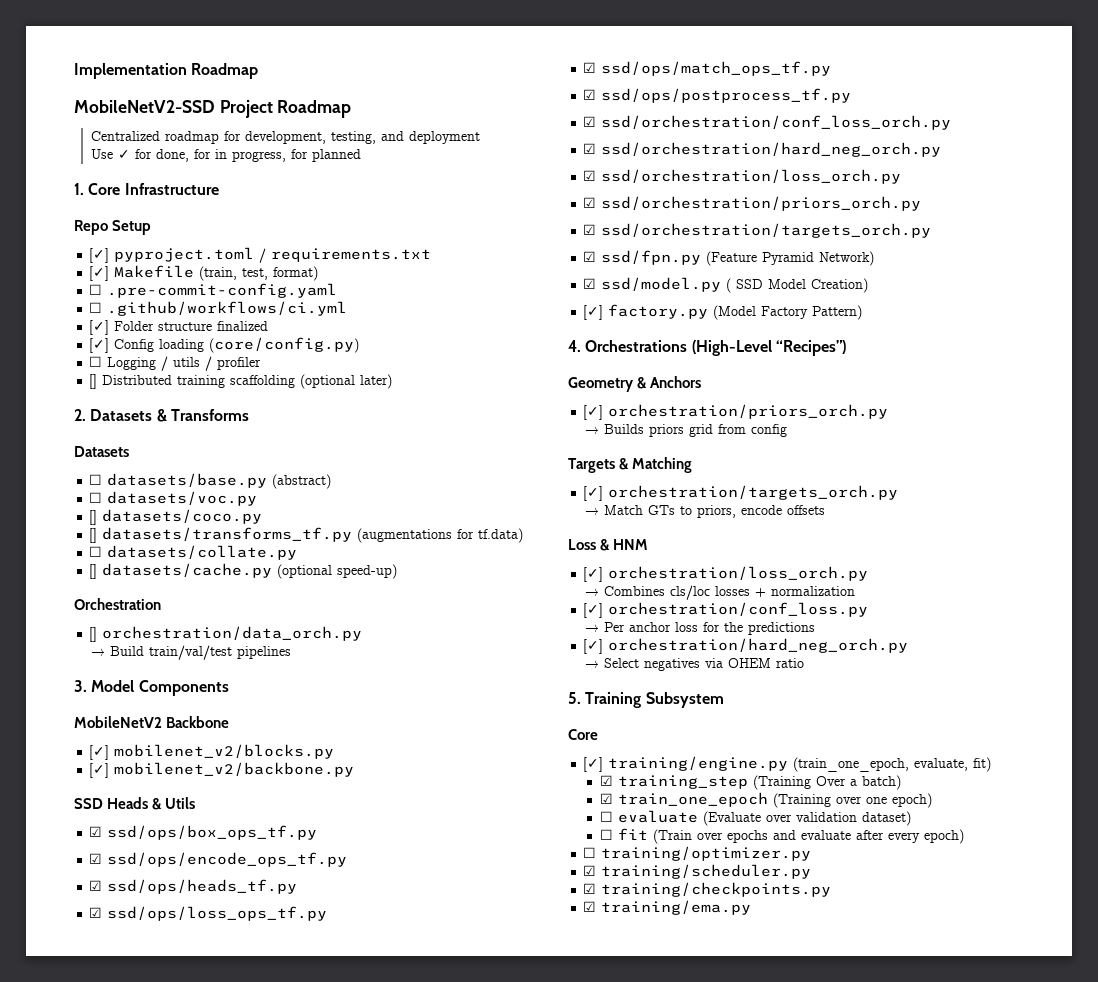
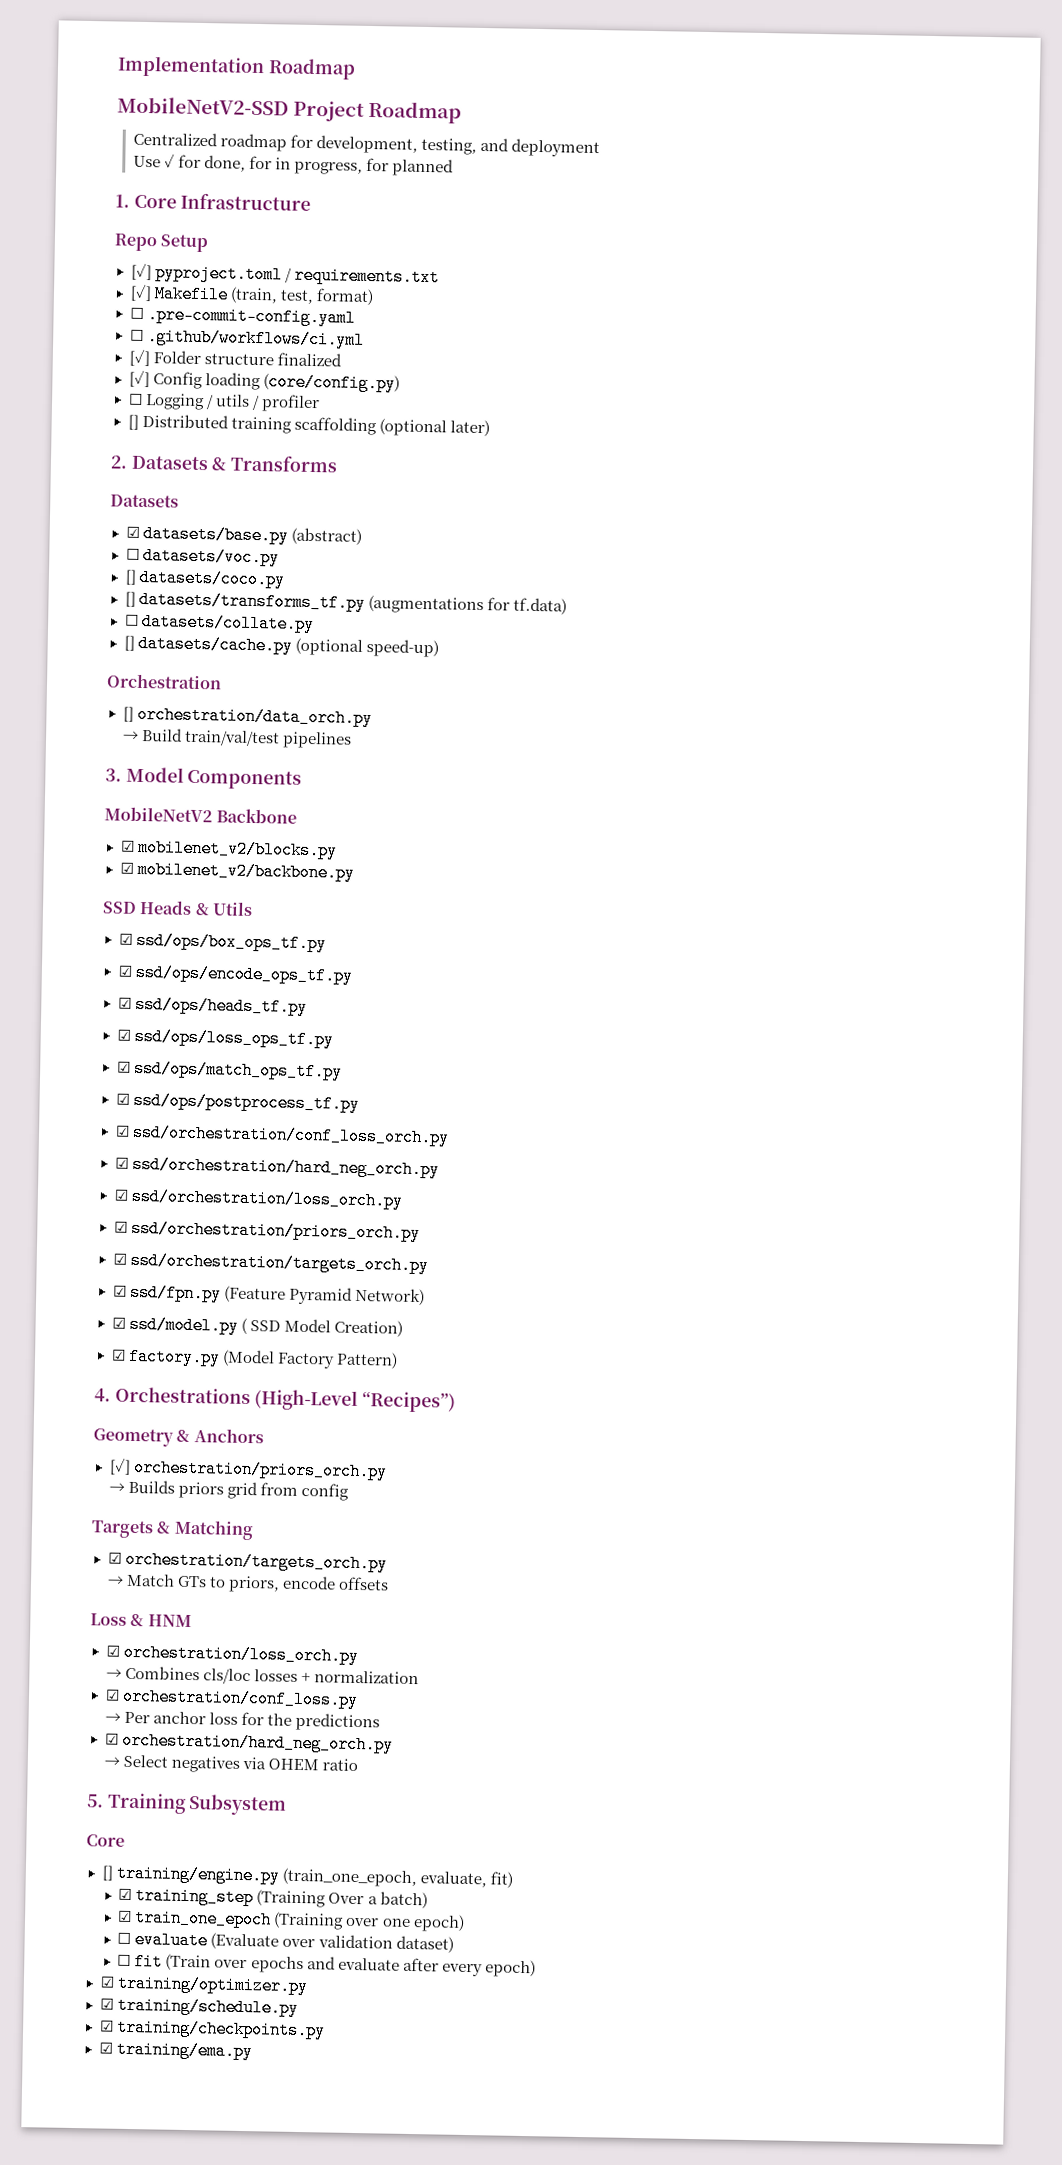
[89,474,103,485] ☐ -> [125,526,140,538] ☑
[89,745,110,760] [✓] -> [120,840,135,852] ☑
[89,763,110,778] [✓] -> [119,862,134,874] ☑
[583,305,604,320] [✓] -> [110,1349,126,1361] ☑
[583,486,604,501] [✓] -> [107,1552,122,1564] ☑
[583,567,604,582] [✓] -> [105,1645,120,1657] ☑
[583,603,604,618] [✓] -> [104,1689,120,1701] ☑
[583,639,604,654] [✓] -> [104,1733,119,1745] ☑
[583,757,604,772] [✓] -> [101,1865,113,1881] []
[583,847,597,858] ☐ -> [99,1976,115,1988] ☑
[601,864,812,879] training/scheduler.py -> [116,1996,299,2018] training/schedule.py

